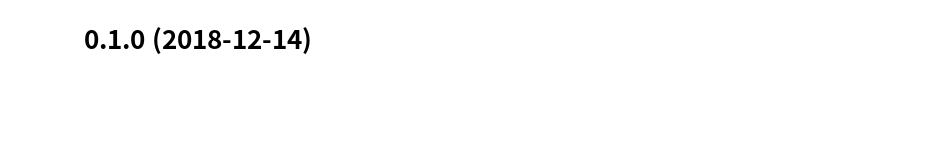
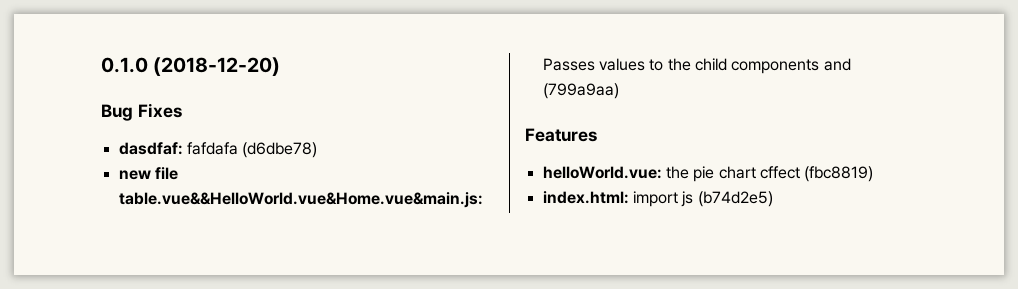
[152,27,313,54] (2018-12-14) -> [153,57,281,76] [101,103,182,121] [118,142,318,158] [118,167,178,180] [118,192,483,208] [542,58,851,74] [542,83,619,99] [525,128,597,142] [542,166,874,182] [542,191,773,207] (2018-12-20) // Bug Fixes // dasdfaf: fafdafa (d6dbe78) // new file table.vue&&HelloWorld.vue&Home.vue&main.js: Passes values to the child components and (799a9aa) // Features // helloWorld.vue: the pie chart cffect (fbc8819) // index.html: import js (b74d2e5)

